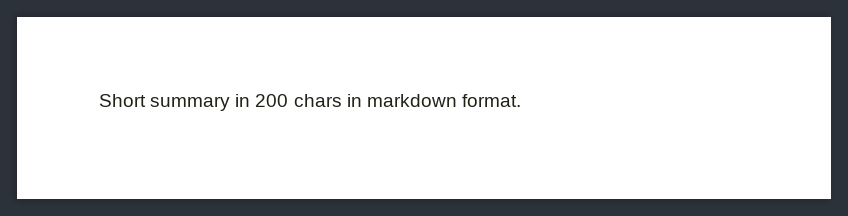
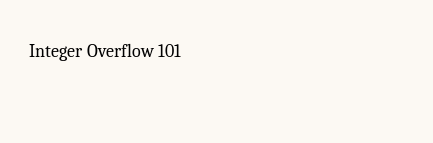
[99,94,521,111] Short summary in 200 chars in markdown format. -> [29,43,182,61] Integer Overflow 101

